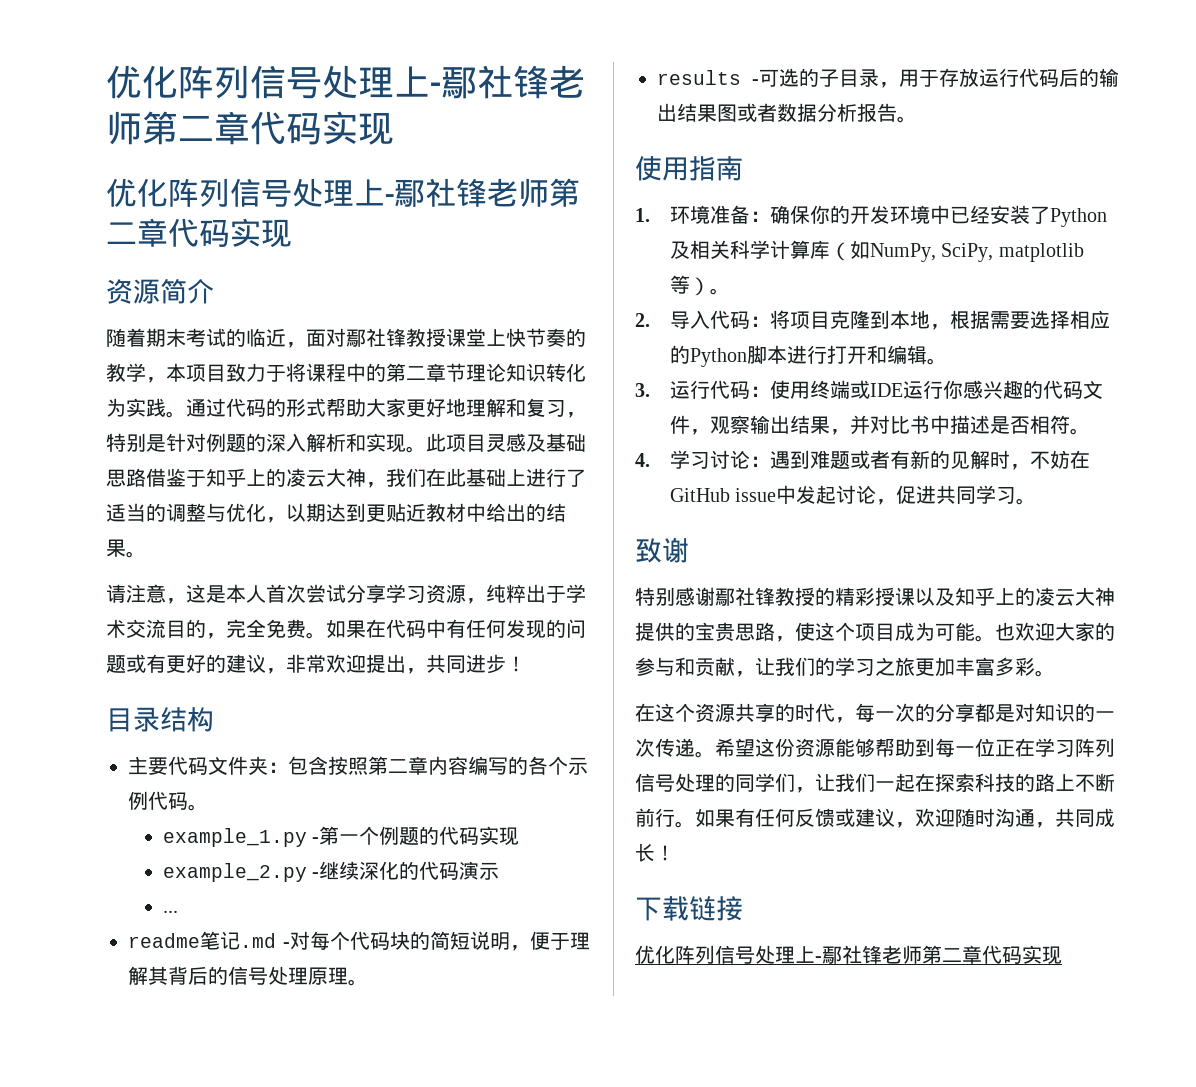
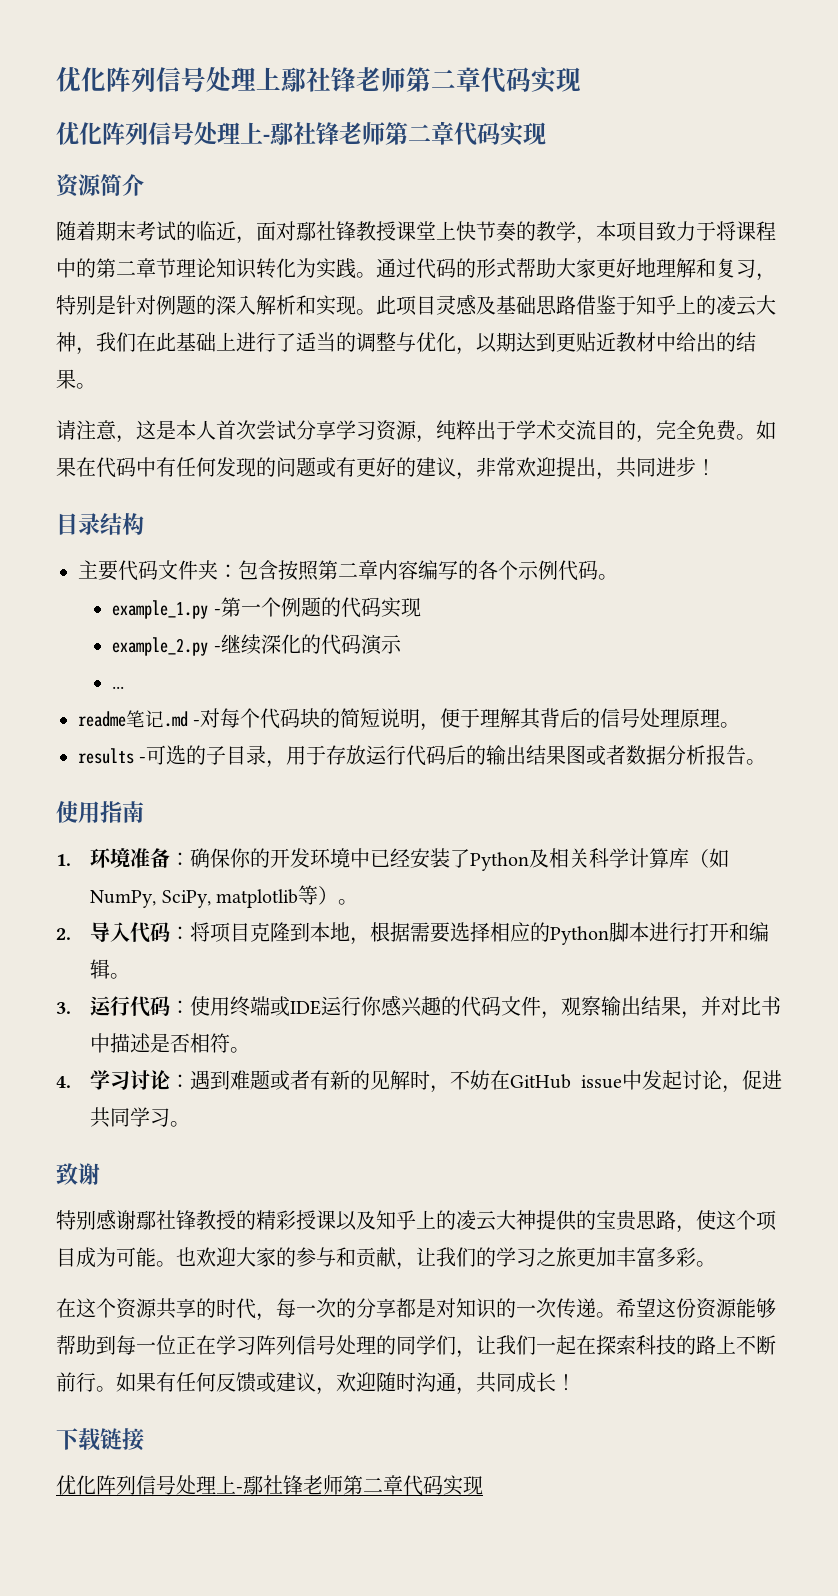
[106,65,441,99] 优化阵列信号处理上- -> [56,66,281,93] 优化阵列信号处理上

